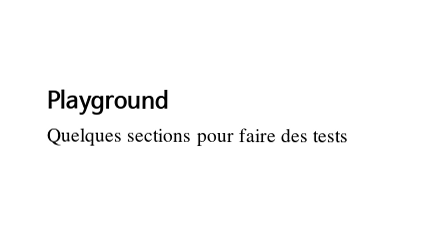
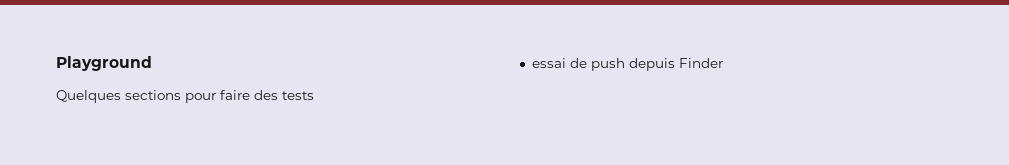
(349, 136) none -> [531,58,723,71] // essai de push depuis Finder

